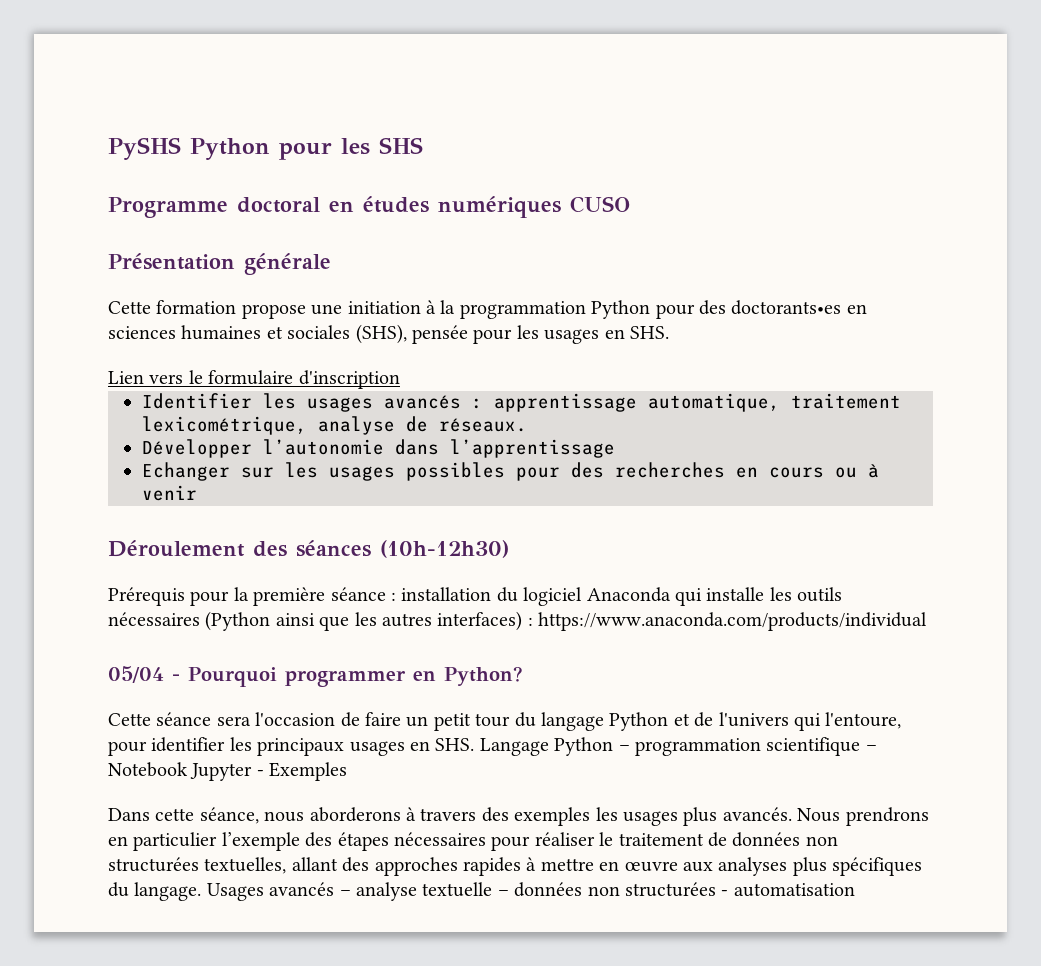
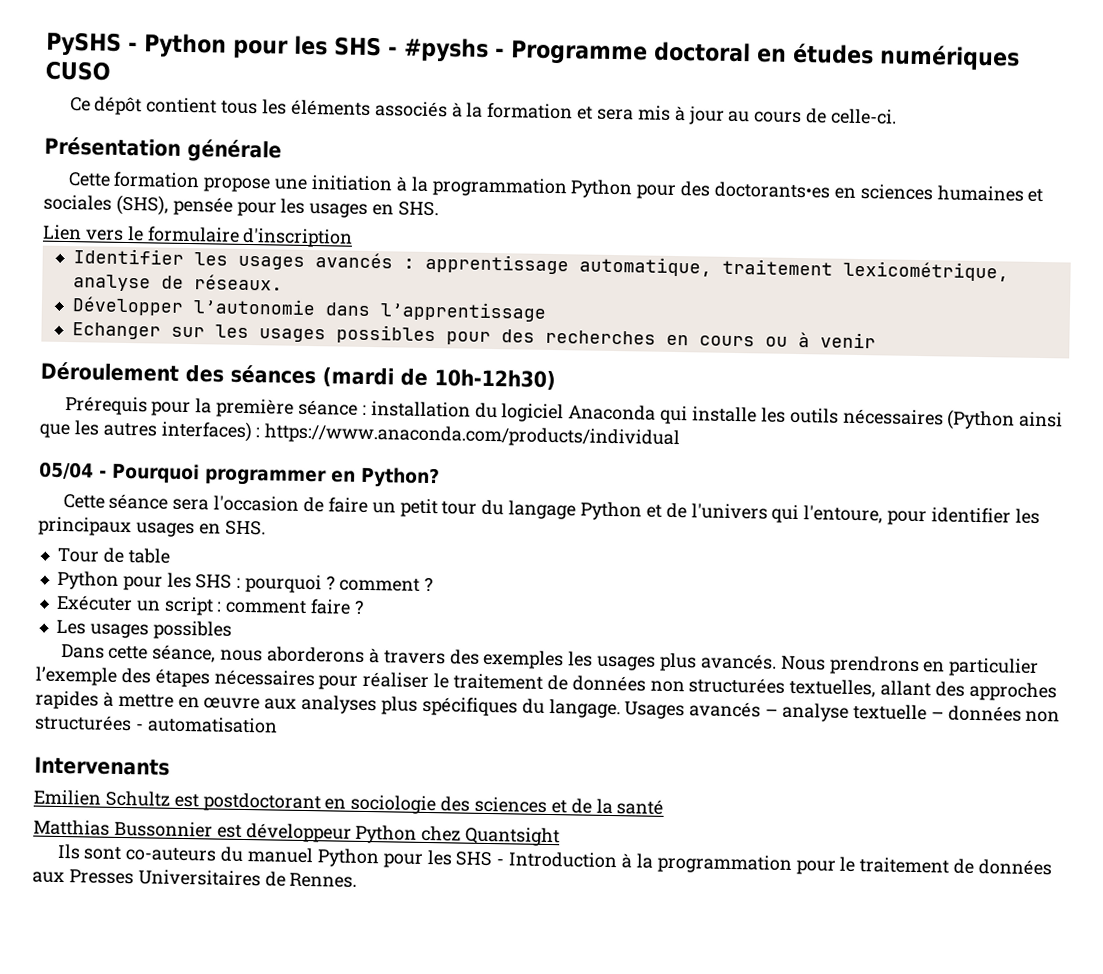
[190,137,423,160] Python pour les SHS // -> [128,33,505,62] - Python pour les SHS - #pyshs -
(630, 204) none -> [69,96,898,125] // Ce dépôt contient tous les éléments associés à la formation et sera mis à jour au cours de celle-ci.
[380,540,509,558] (10h-12h30) -> [322,367,556,391] (mardi de 10h-12h30)
[479,737,877,756] [108,762,348,781] Langage Python – programmation scientifique – Notebook Jupyter - Exemples -> [56,547,170,564] [56,570,433,594] [55,594,364,616] [55,619,232,640] // Tour de table // Python pour les SHS : pourquoi ? comment ? // Exécuter un script : comment faire ? // Les usages possibles
(855, 890) none -> [34,756,170,776] [33,789,665,815] [33,819,561,847] [56,843,1053,876] [32,869,358,888] // Intervenants // Emilien Schultz est postdoctorant en sociologie des sciences et de la santé // Matthias Bussonnier est développeur Python chez Quantsight // Ils sont co-auteurs du manuel Python pour les SHS - Introduction à la programmation pour le traitement de données aux Presses Universitaires de Rennes.

